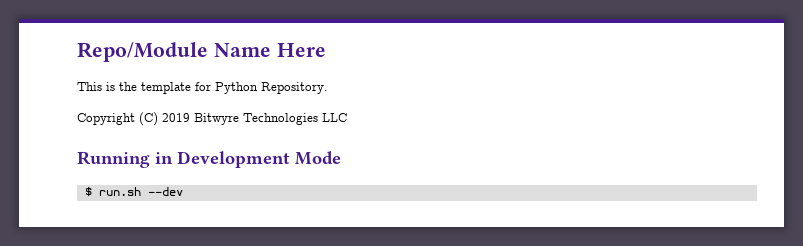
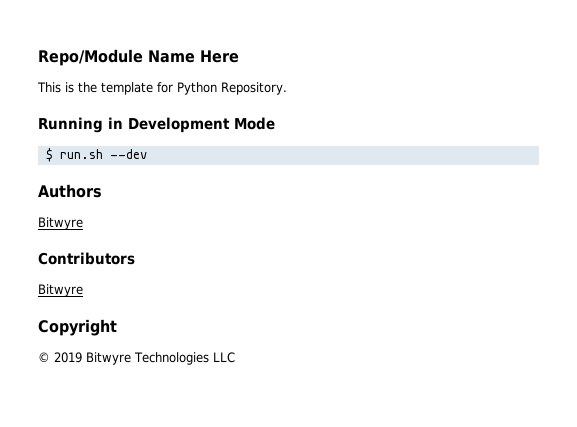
[77,112,347,126] // Copyright (C) 2019 Bitwyre Technologies LLC -> (287, 88) none
(183, 191) none -> [38,184,102,198] [38,217,83,230] [38,252,135,265] [38,284,83,297] [38,319,117,336] [38,352,235,365] // Authors // Bitwyre // Contributors // Bitwyre // Copyright // © 2019 Bitwyre Technologies LLC

